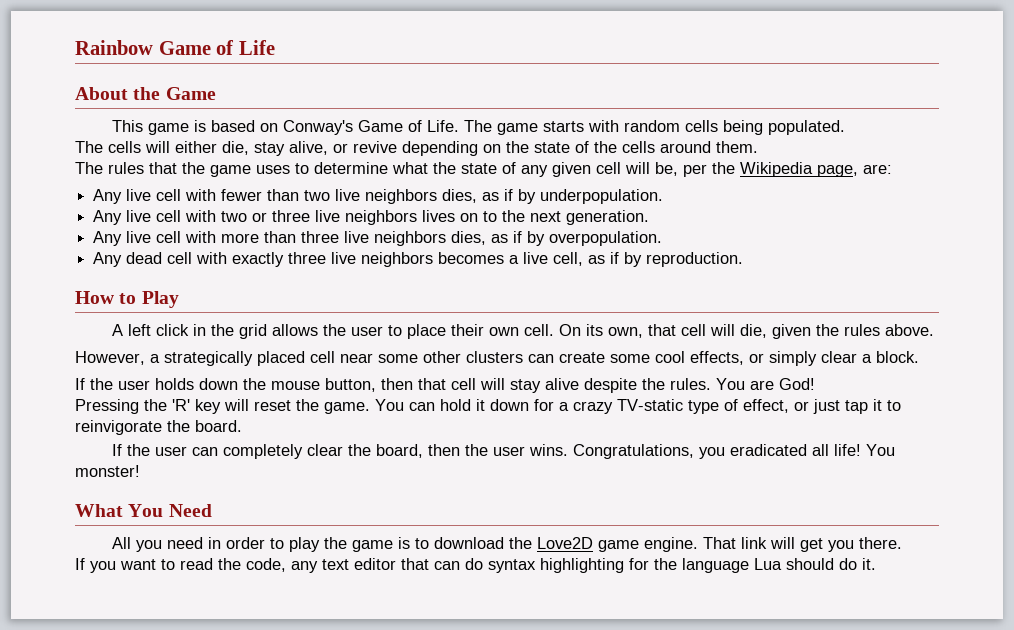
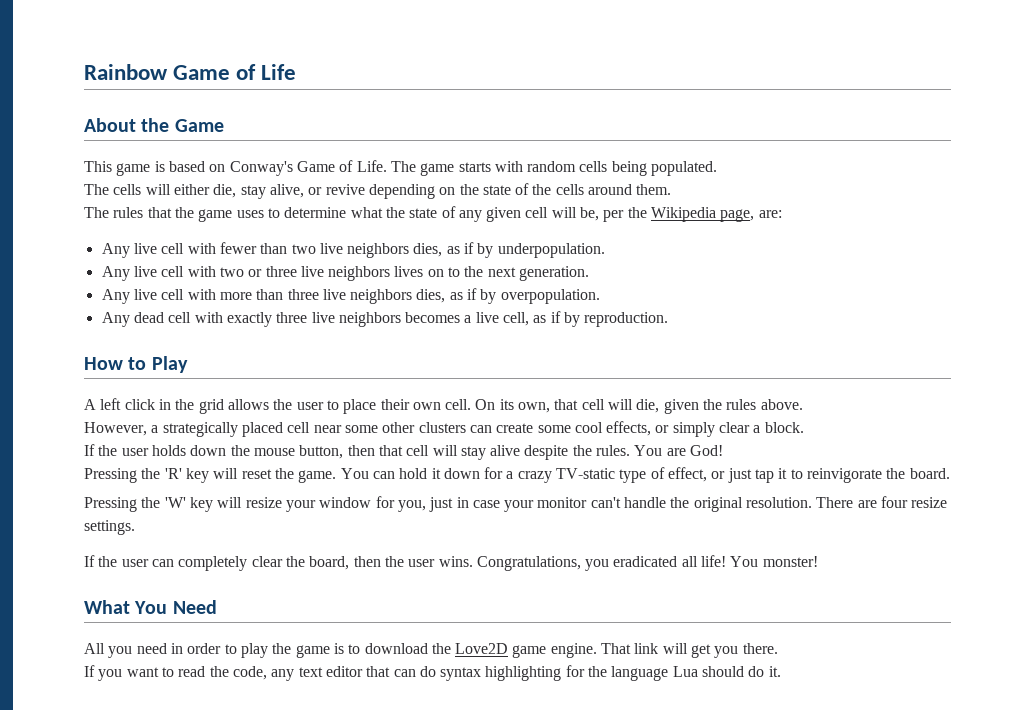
(242, 426) none -> [84,496,948,512] [84,520,135,535] // Pressing the 'W' key will resize your window for you, just in case your monitor can't handle the original resolution. There are four resize settings.

